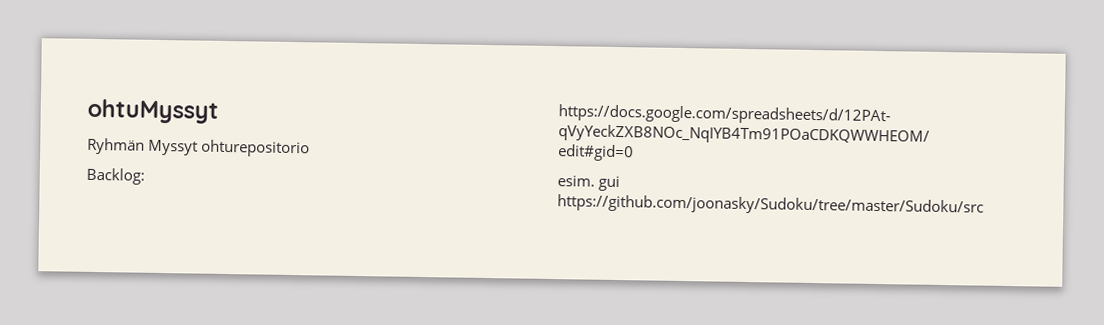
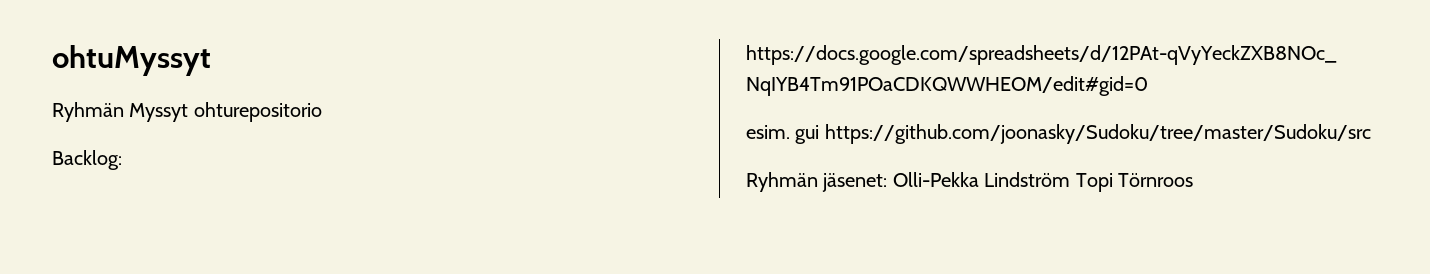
(984, 205) none -> [746,172,1193,192] // Ryhmän jäsenet: Olli-Pekka Lindström Topi Törnroos

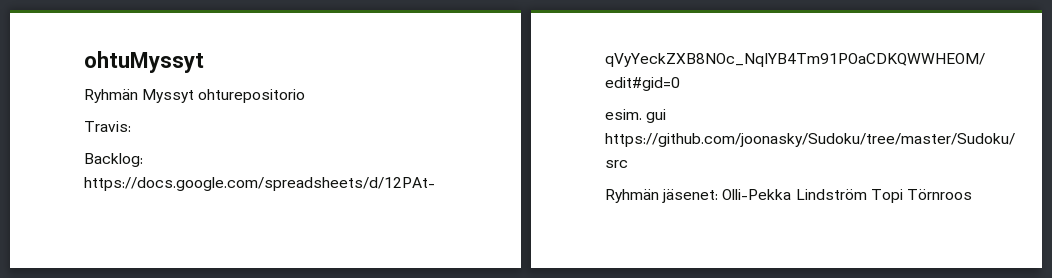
(322, 112) none -> [84,121,131,132] // Travis:

